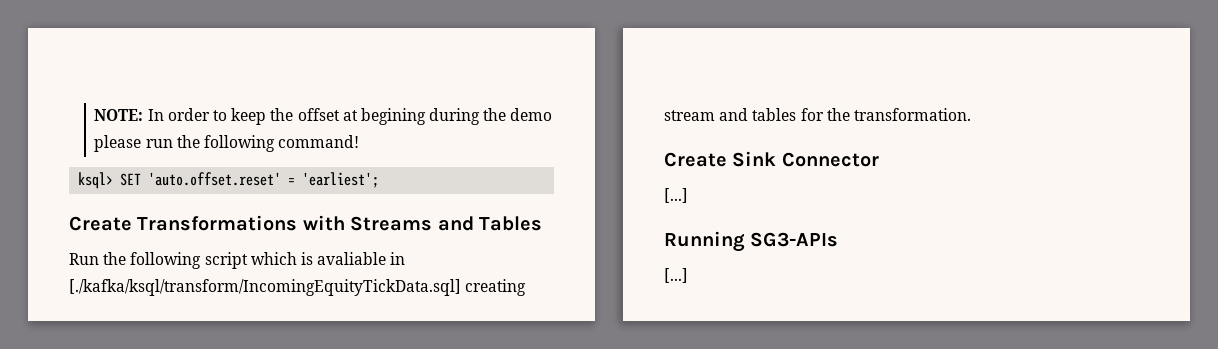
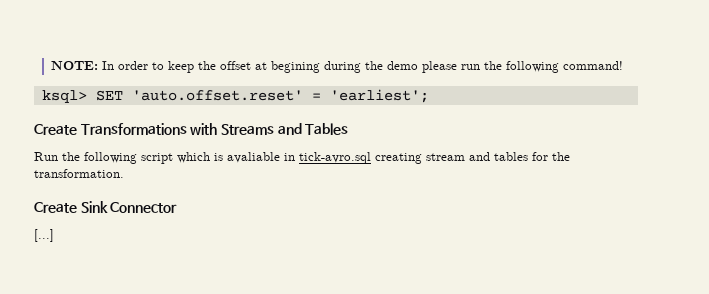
[69,279,461,296] [./kafka/ksql/transform/IncomingEquityTickData.sql] -> [299,152,371,164] tick-avro.sql
[664,231,839,252] [664,268,688,283] // Running SG3-APIs // [...] -> (54, 235) none

